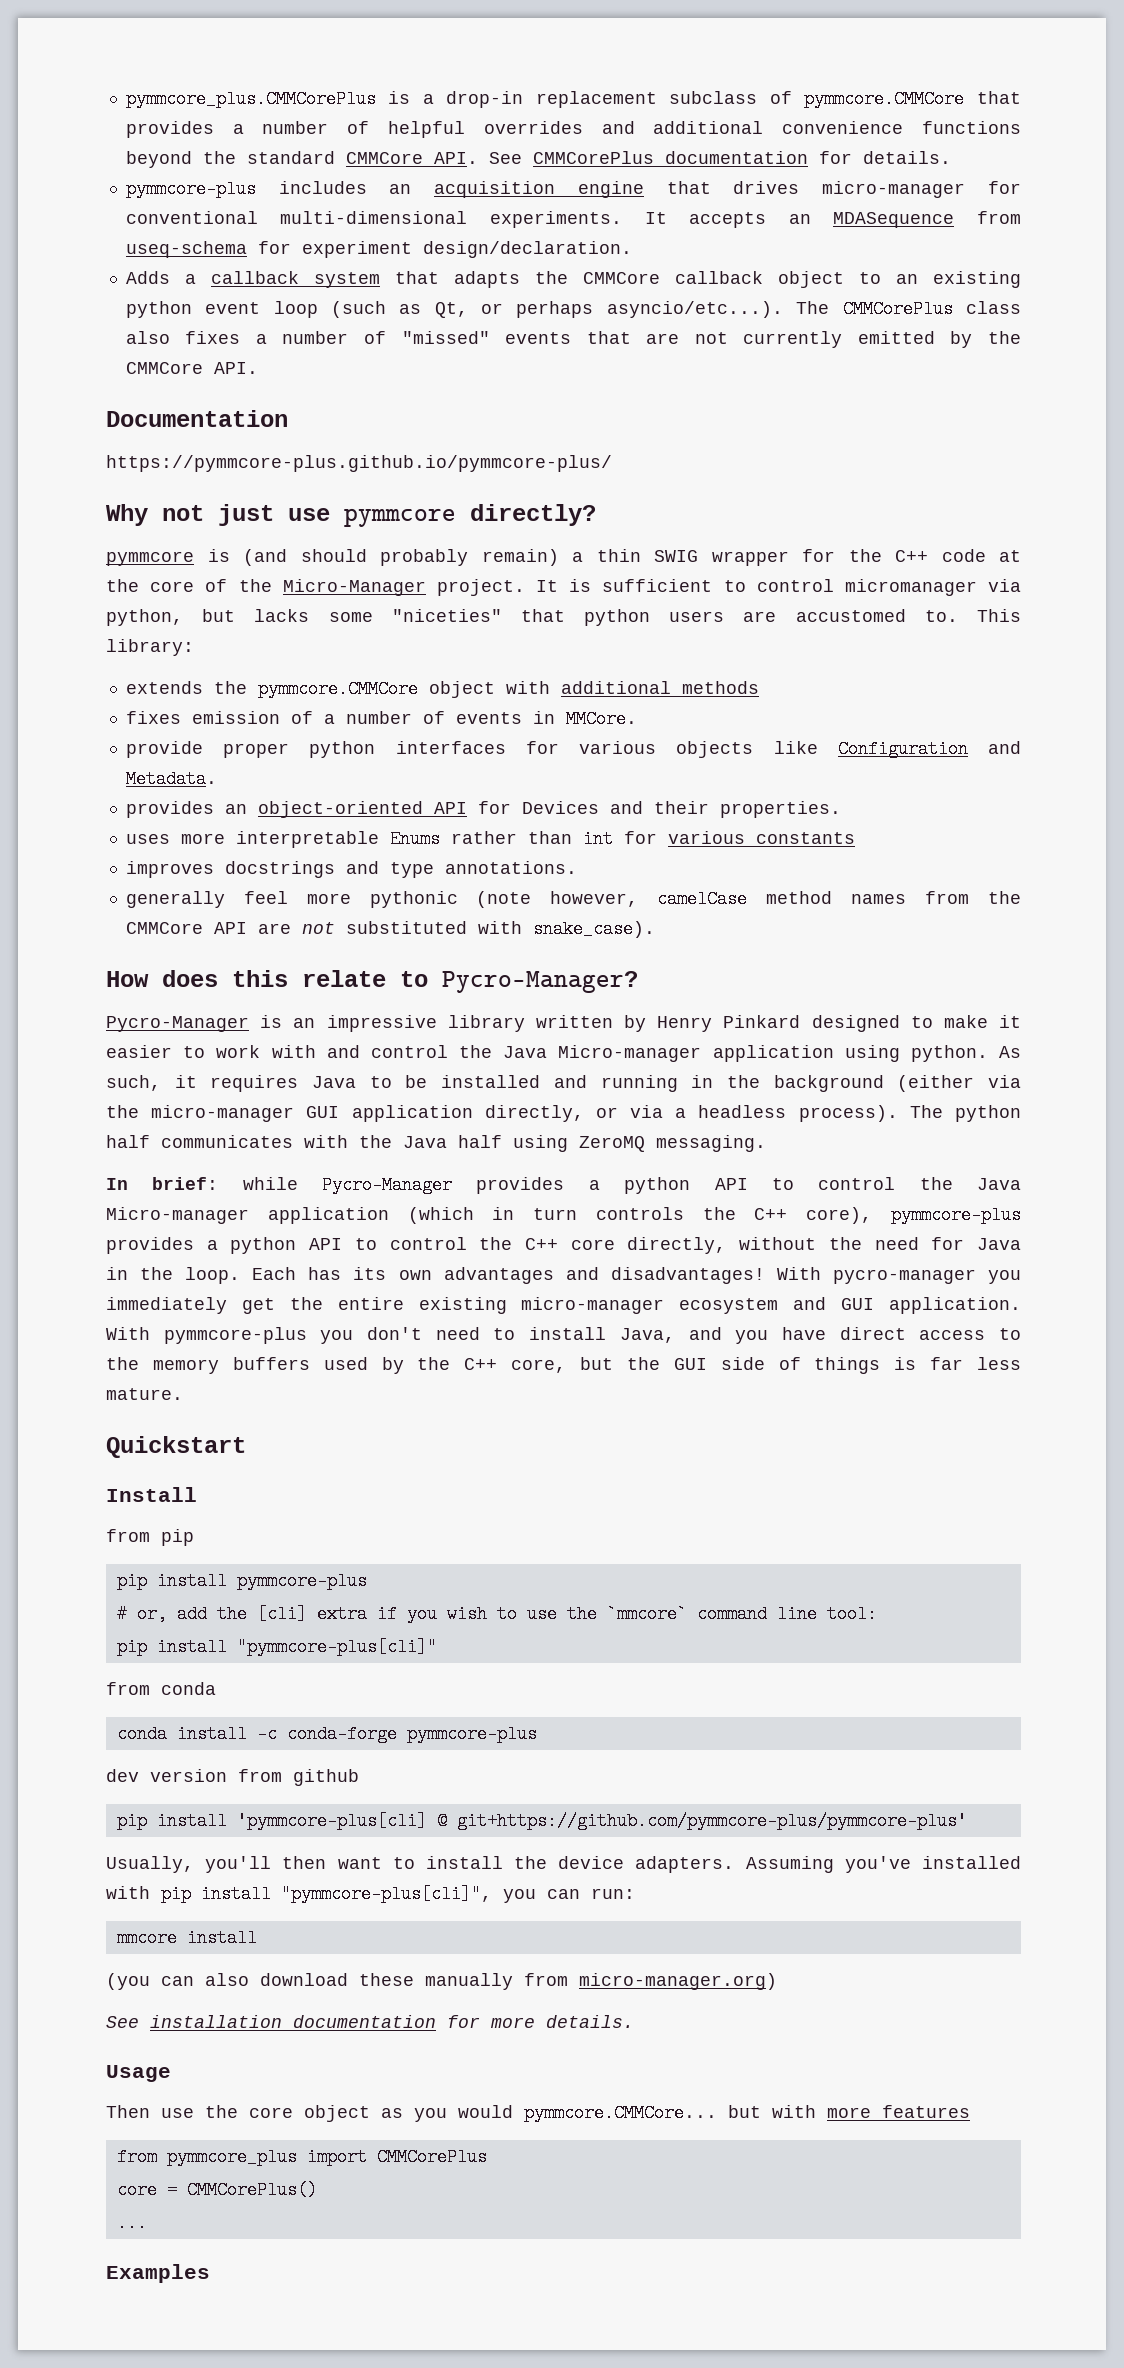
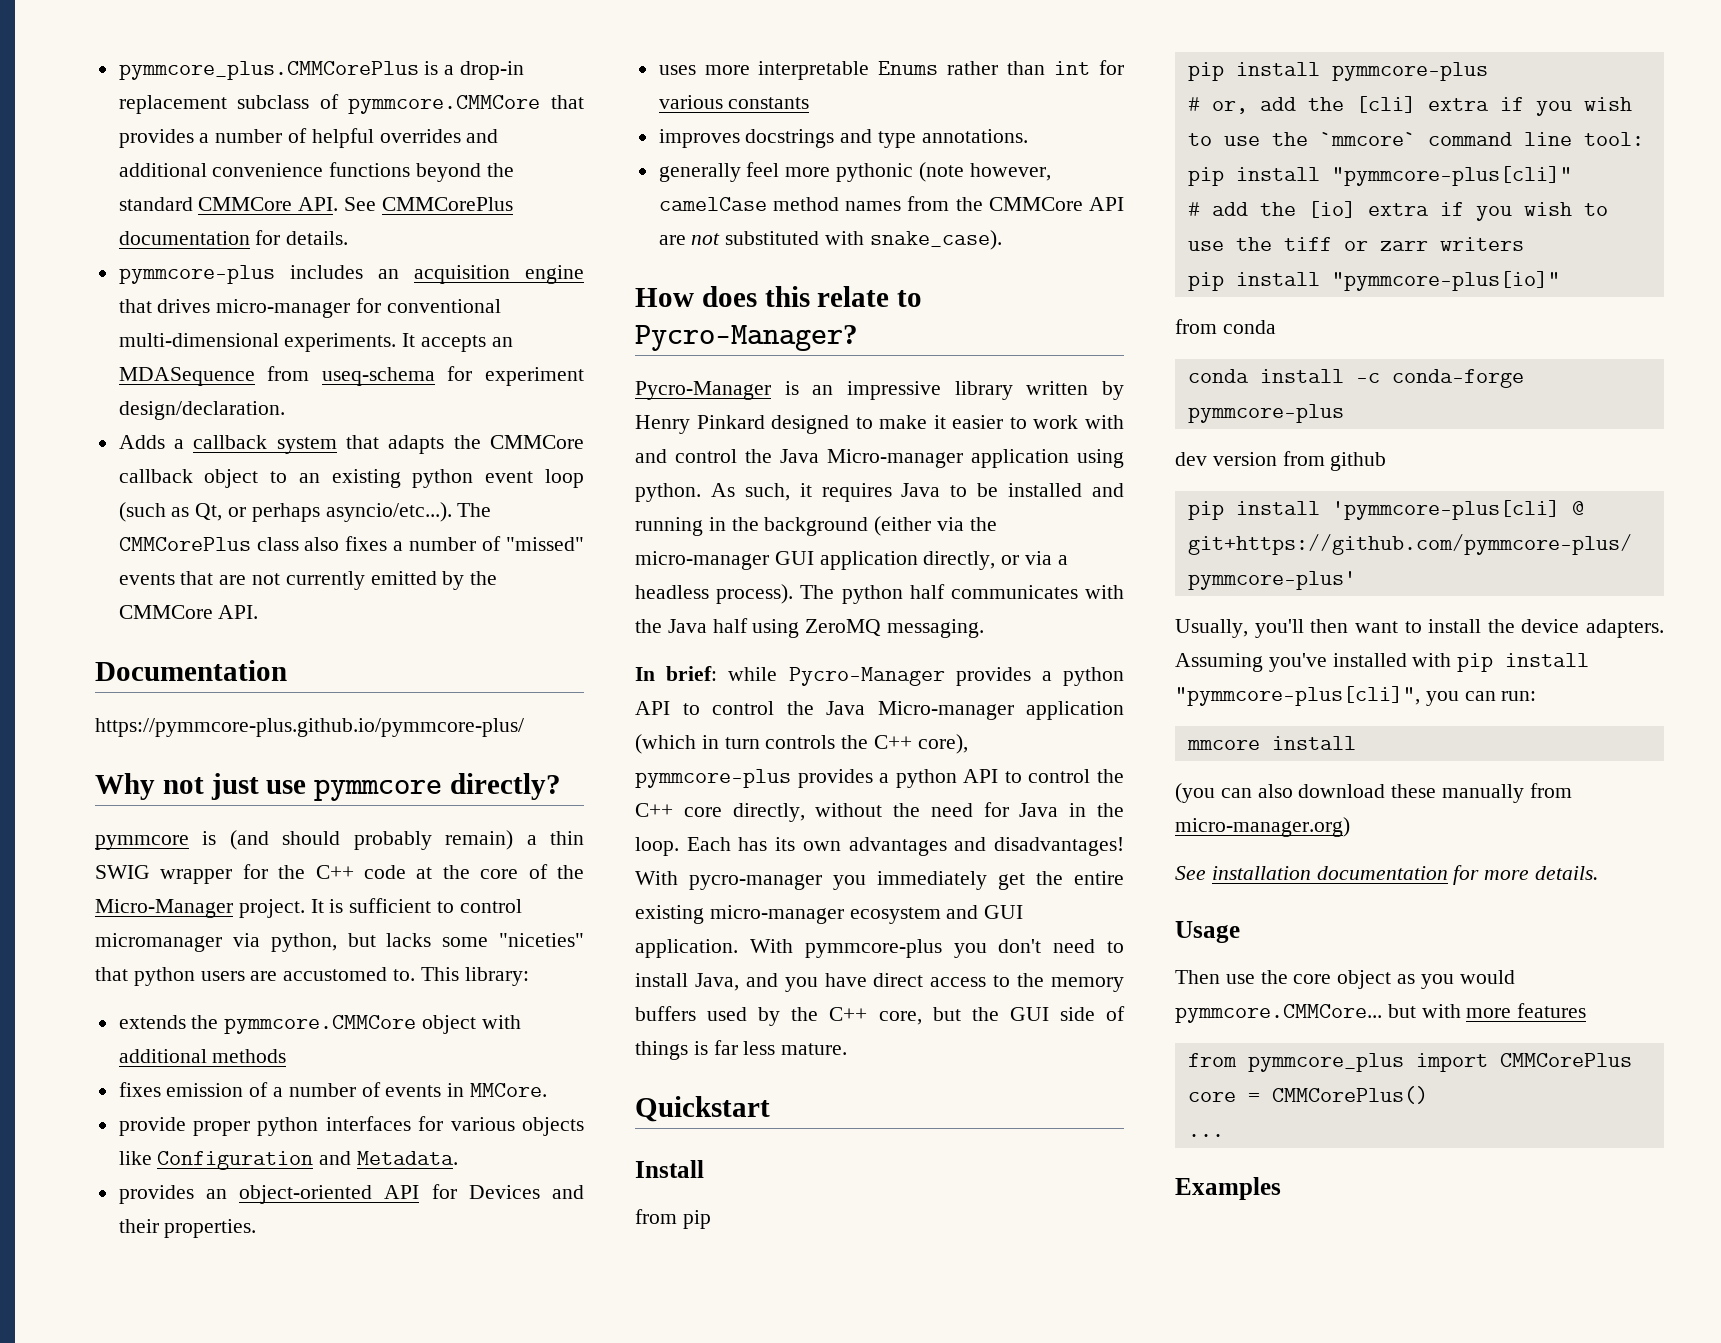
(437, 1647) none -> [1187,201,1608,221] [1187,237,1524,251] [1187,271,1560,291] // # add the [io] extra if you wish to use the tiff or zarr writers // pip install "pymmcore-plus[io]"

